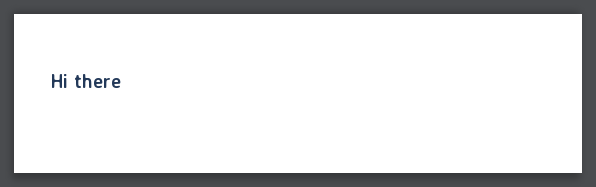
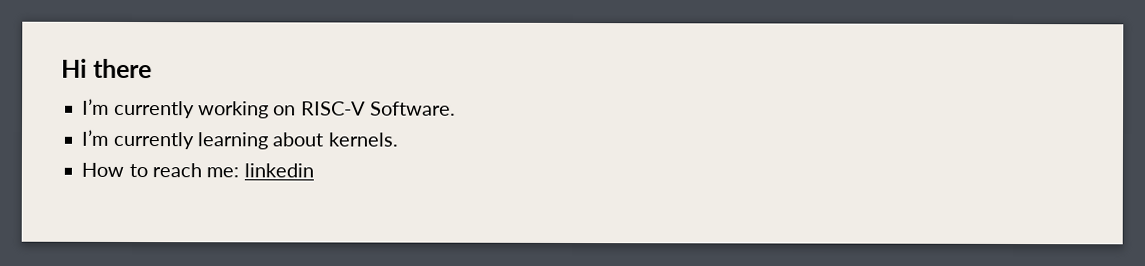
(121, 81) none -> [82,98,456,119] [81,129,399,150] [81,162,314,178] // I’m currently working on RISC-V Software. // I’m currently learning about kernels. // How to reach me: linkedin

